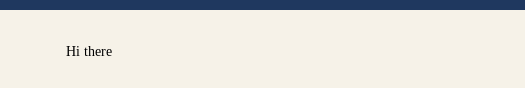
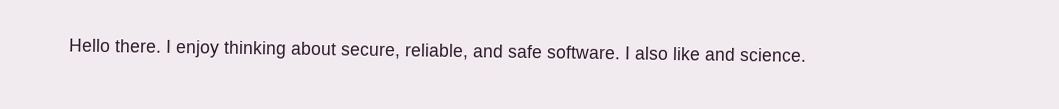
[66,46,112,56] Hi there -> [68,38,808,62] Hello there. I enjoy thinking about secure, reliable, and safe software. I also like and science.

